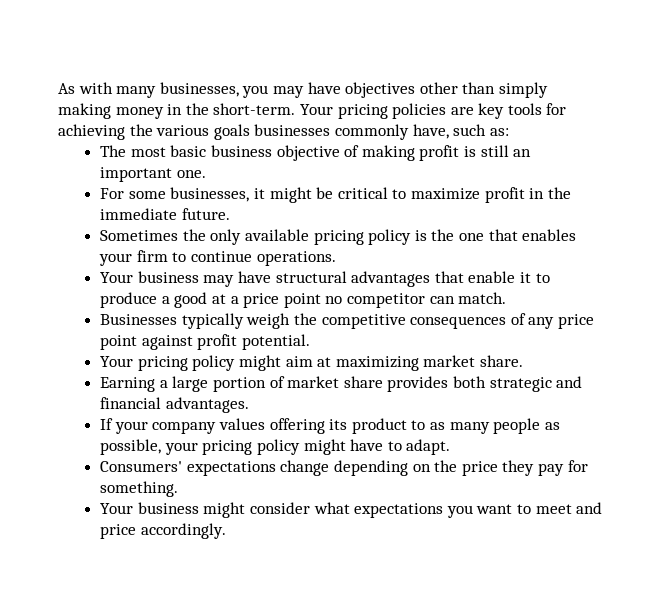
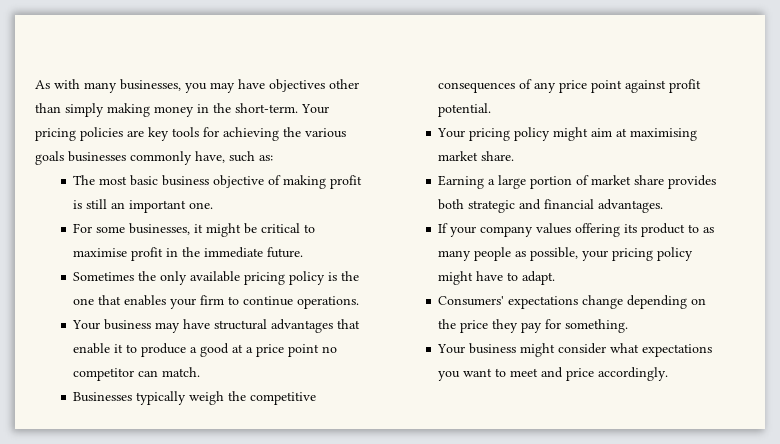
[411,188,481,200] maximize -> [73,248,128,257] maximise
[335,356,419,371] maximizing -> [630,128,698,141] maximising

